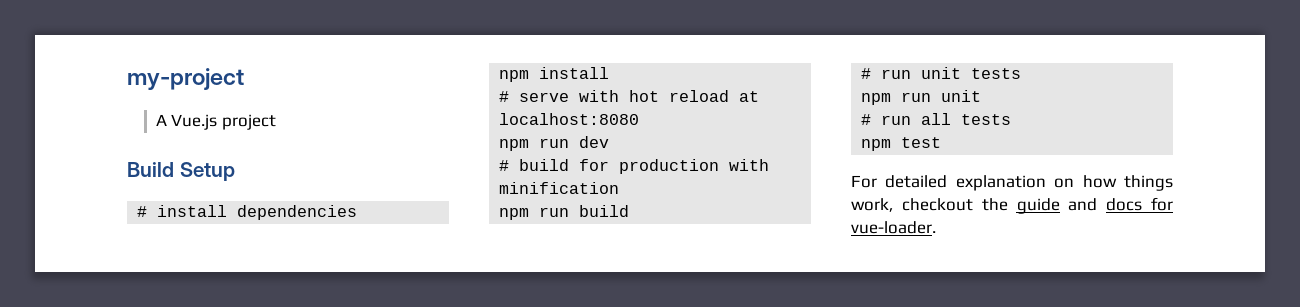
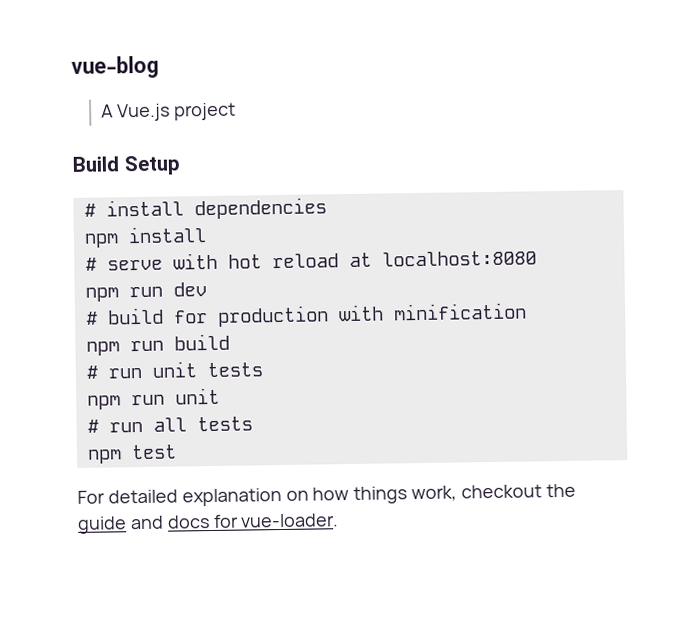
[127,68,244,90] my-project -> [71,55,159,79] vue-blog

